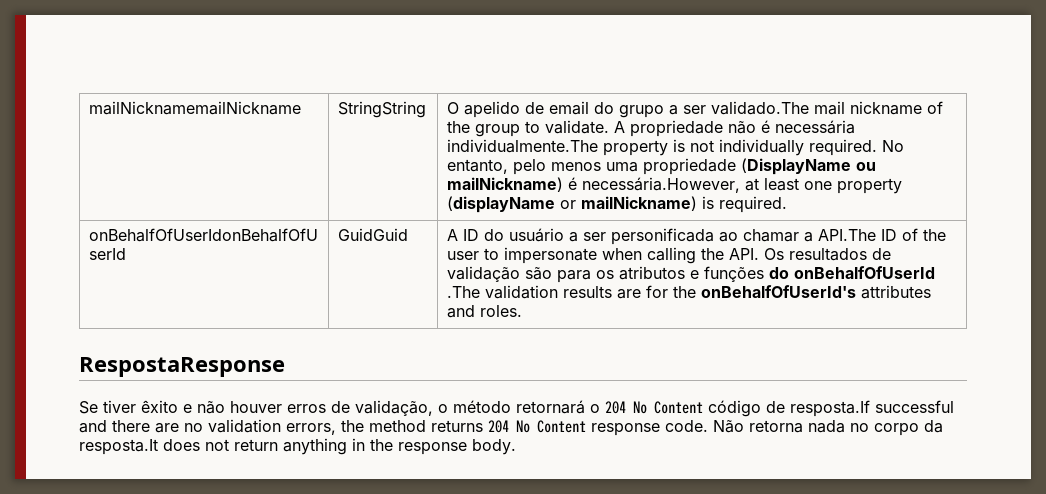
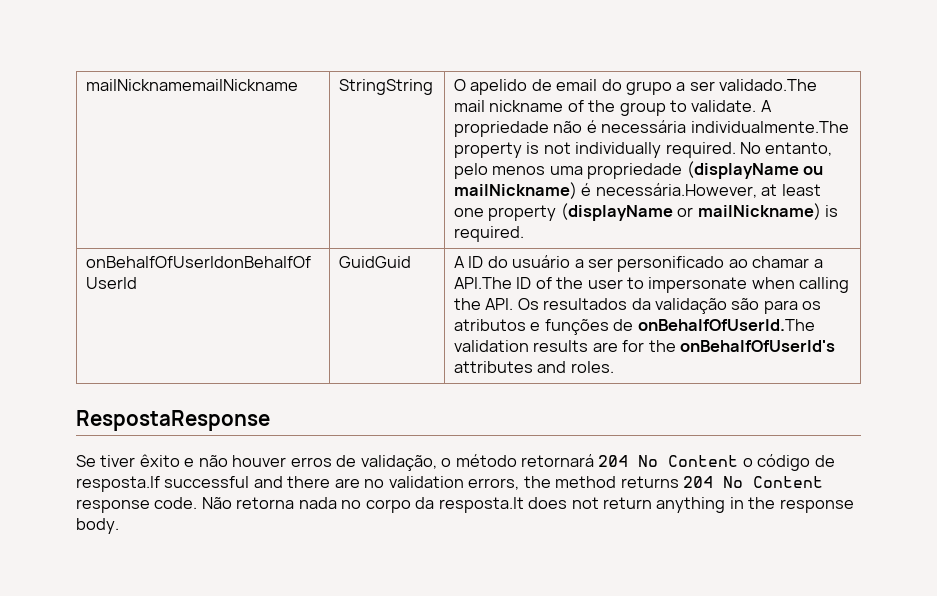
[740,158,851,175] (DisplayName -> [686,161,799,179] (displayName
[610,228,714,245] personificada -> [617,256,725,272] personificado
[871,248,891,260] de -> [631,298,651,310] da
[768,266,935,279] [446,286,480,298] do onBehalfOfUserId .The -> [613,319,815,331] de onBehalfOfUserId.The
[590,401,703,414] o 204 No Content -> [598,455,753,467] 204 No Content o

